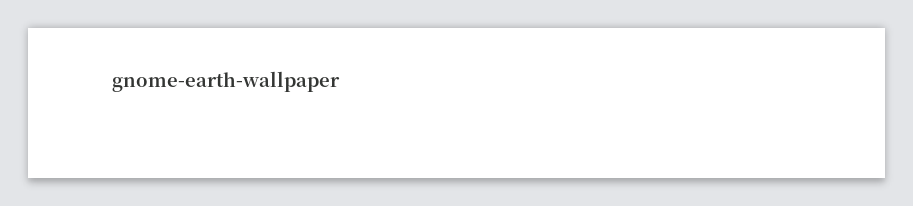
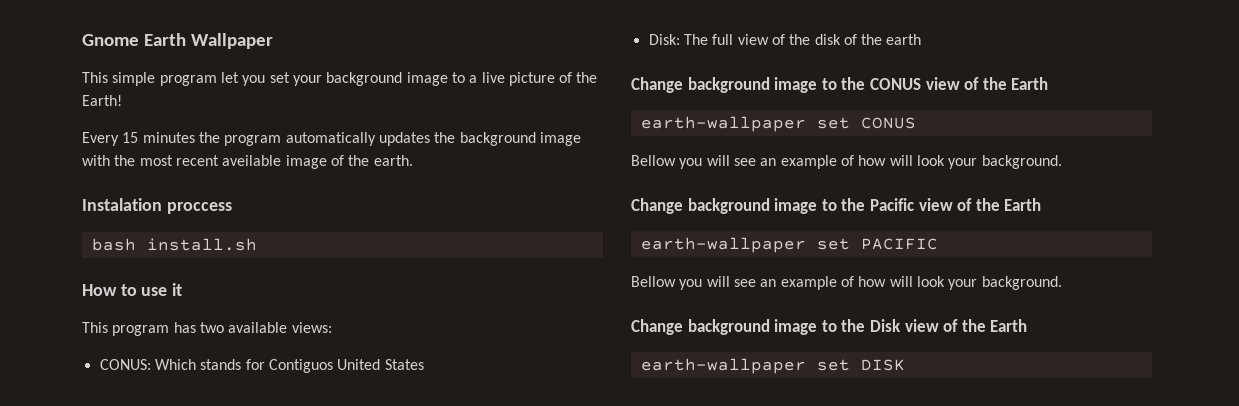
[112,71,340,92] gnome-earth-wallpaper -> [82,33,273,49] [82,72,598,86] [82,95,122,106] [82,132,581,146] [82,155,413,169] [82,198,232,214] [91,238,257,251] [82,283,183,296] [82,322,332,336] [99,359,424,373] [648,34,922,45] [631,77,1049,93] [640,116,916,132] [631,155,1062,169] [631,198,1042,214] [640,237,938,253] [631,276,1062,290] [631,319,1028,335] [640,358,905,374] Gnome Earth Wallpaper // This simple program let you set your background image to a live picture of the Earth! // Every 15 minutes the program automatically updates the background image with the most recent aveilable image of the earth. // Instalation proccess // bash install.sh // How to use it // This program has two available views: // CONUS: Which stands for Contiguos United States // Disk: The full view of the disk of the earth // Change background image to the CONUS view of the Earth // earth-wallpaper set CONUS // Bellow you will see an example of how will look your background. // Change background image to the Pacific view of the Earth // earth-wallpaper set PACIFIC // Bellow you will see an example of how will look your background. // Change background image to the Disk view of the Earth // earth-wallpaper set DISK

